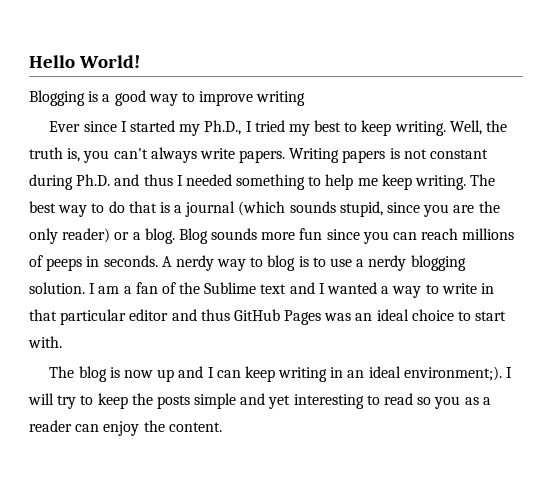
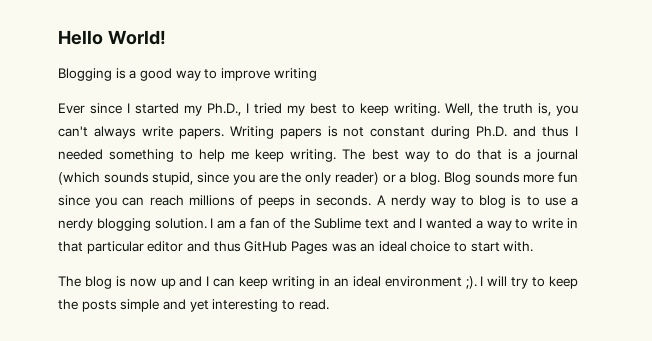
[403,366,502,381] environment;). -> [384,276,477,289] environment ;).
[384,393,491,409] [29,420,222,436] read so you as a reader can enjoy the content. -> [298,299,329,310] read.

